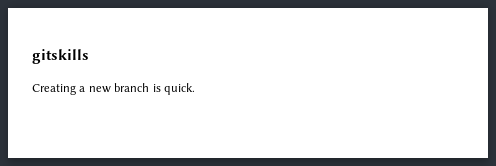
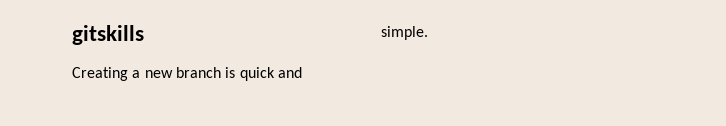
[163,83,195,95] quick. -> [239,67,302,81] [381,26,428,40] quick and simple.

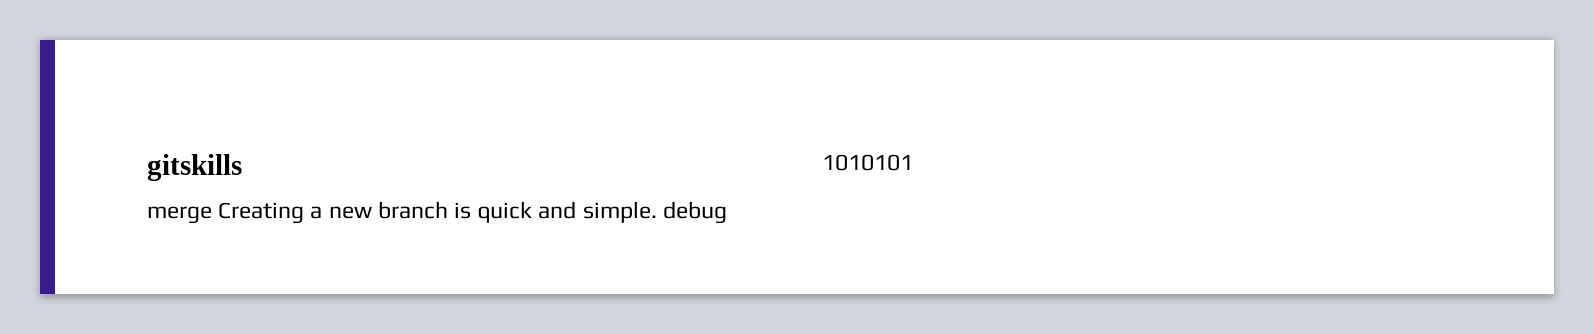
(144, 35) none -> [147,206,212,224] merge
(428, 33) none -> [662,201,727,224] [822,154,913,171] debug 1010101

